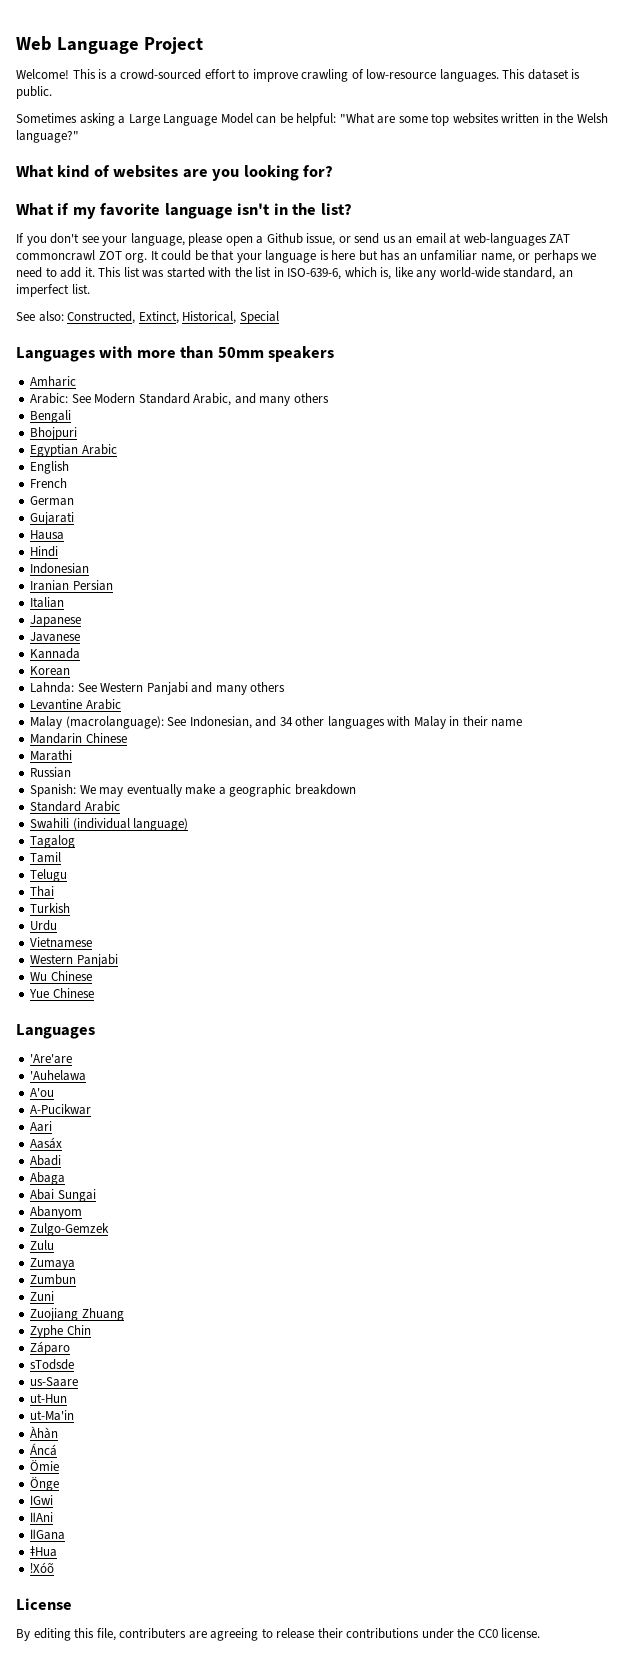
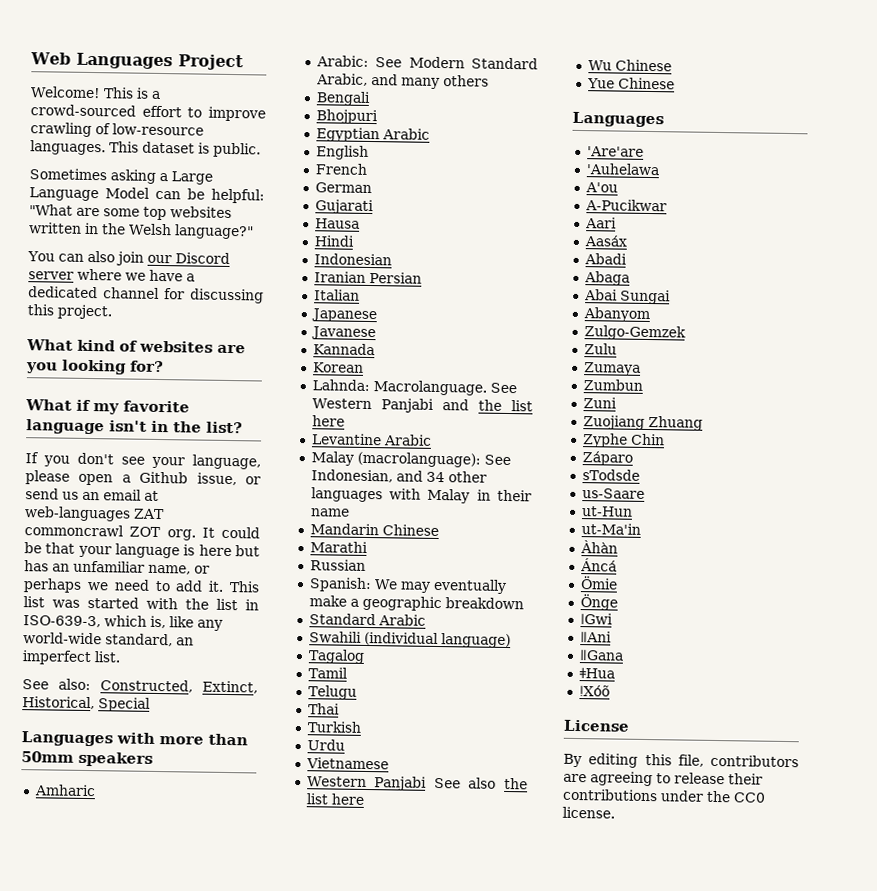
[56,37,139,54] Language -> [75,52,173,70] Languages
(79, 136) none -> [27,250,230,266] [28,268,195,282] [28,286,264,304] [27,304,112,320] // You can also join our Discord server where we have a dedicated channel for discussing this project.
[287,268,342,280] ISO-639-6, -> [23,615,101,628] ISO-639-3,
(75, 687) none -> [372,380,487,396] Macrolanguage.
[215,682,286,695] many others -> [477,399,533,412] [311,415,345,427] the list here
(118, 960) none -> [433,777,528,790] [305,793,365,805] See also the list here
[119,1628,187,1639] contributers -> [710,754,799,768] contributors

